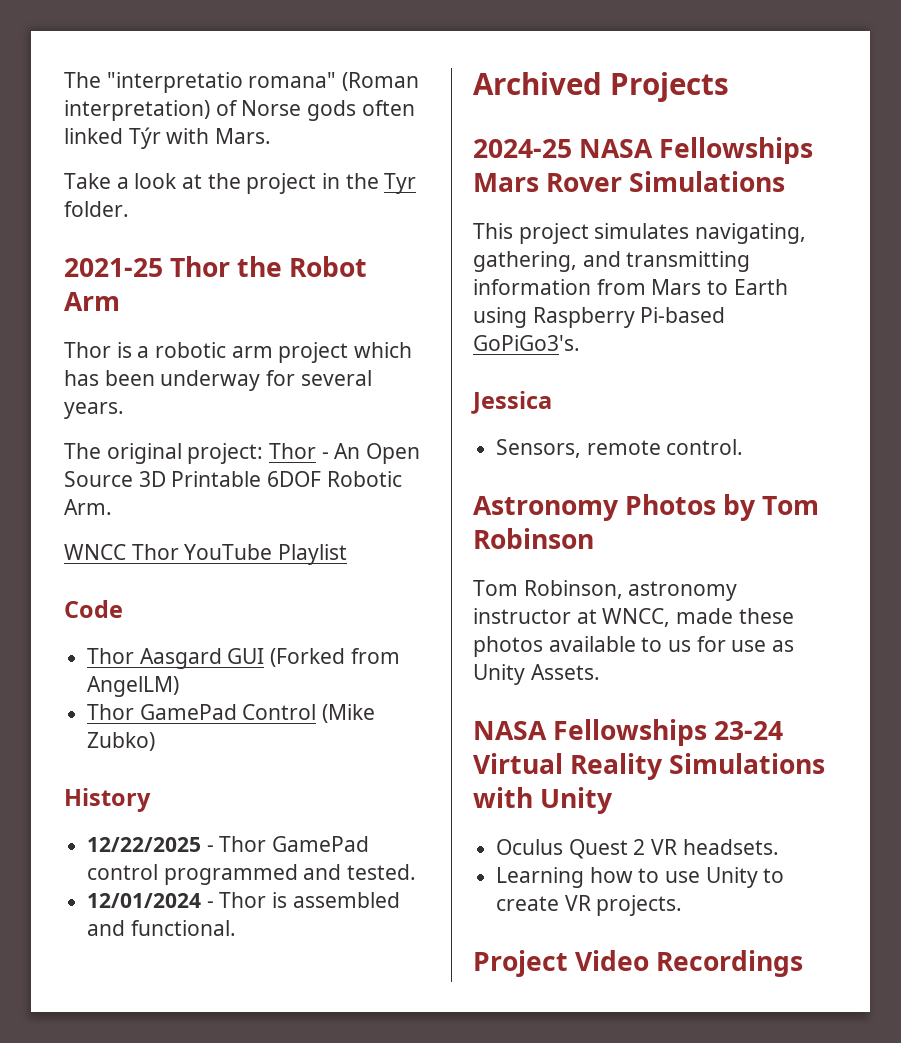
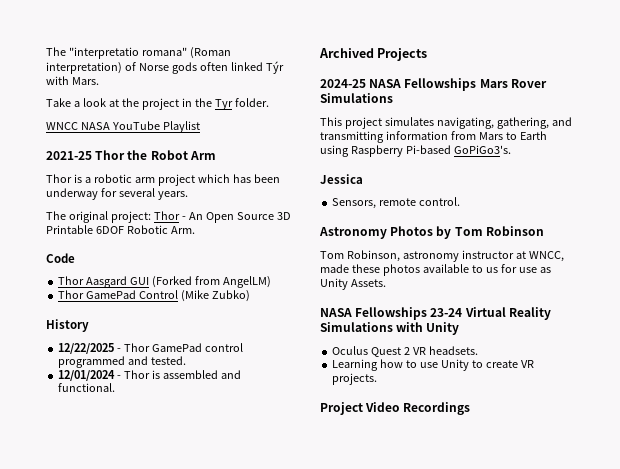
(129, 209) none -> [46,121,200,133] // WNCC NASA YouTube Playlist
[64,544,348,565] // WNCC Thor YouTube Playlist -> (195, 230) none

